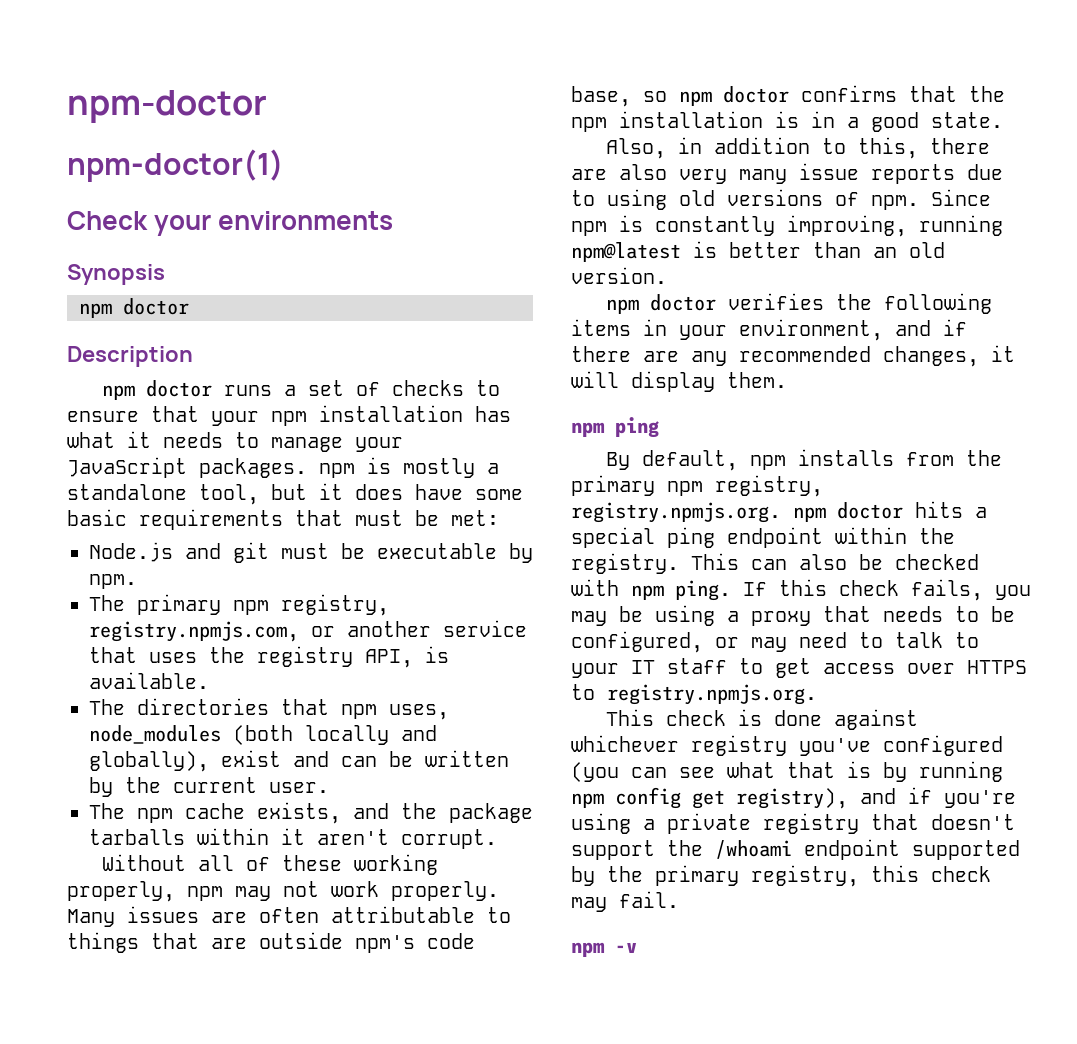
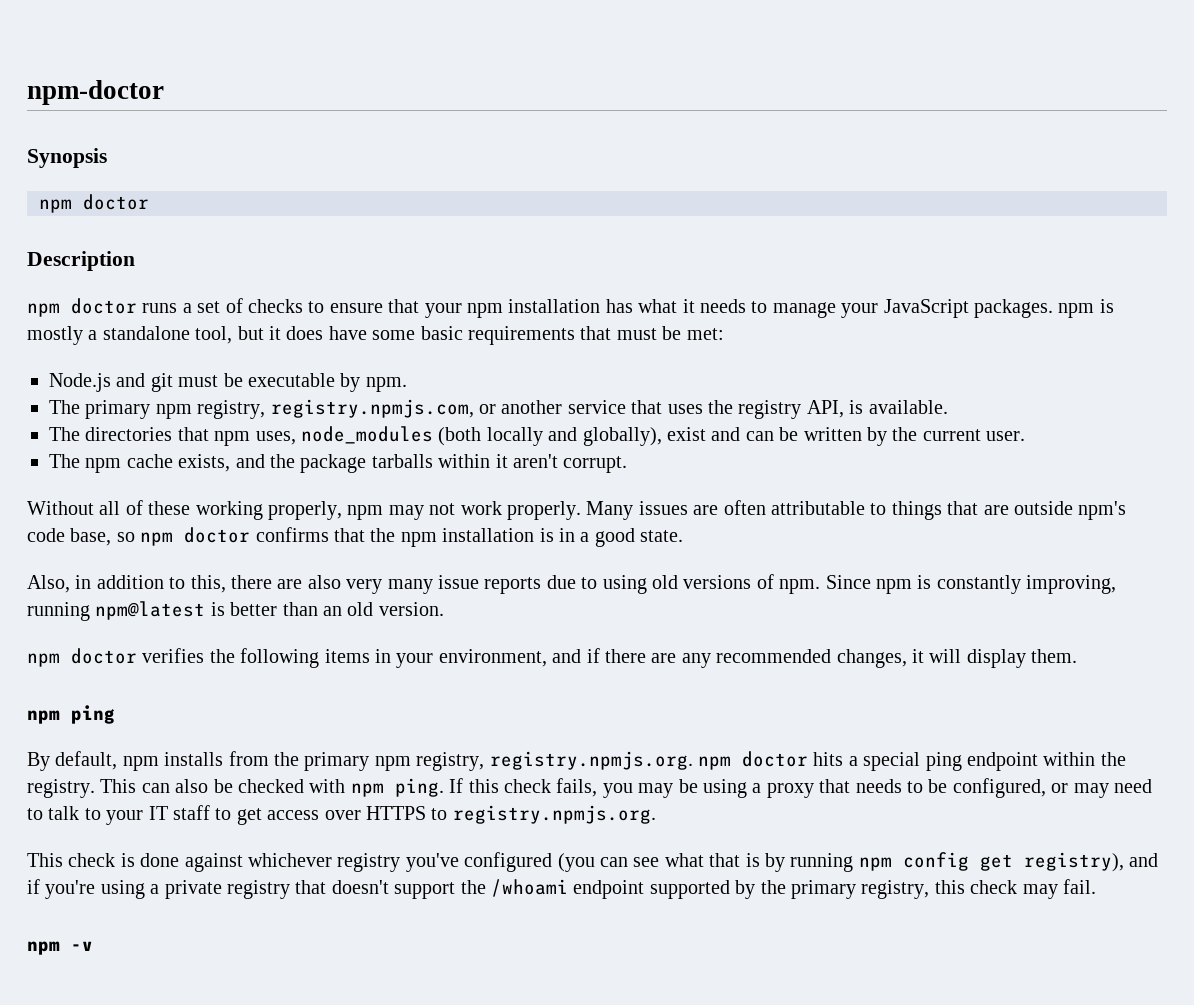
[67,149,284,182] [67,211,394,236] // npm-doctor(1) // Check your environments -> (164, 92) none

